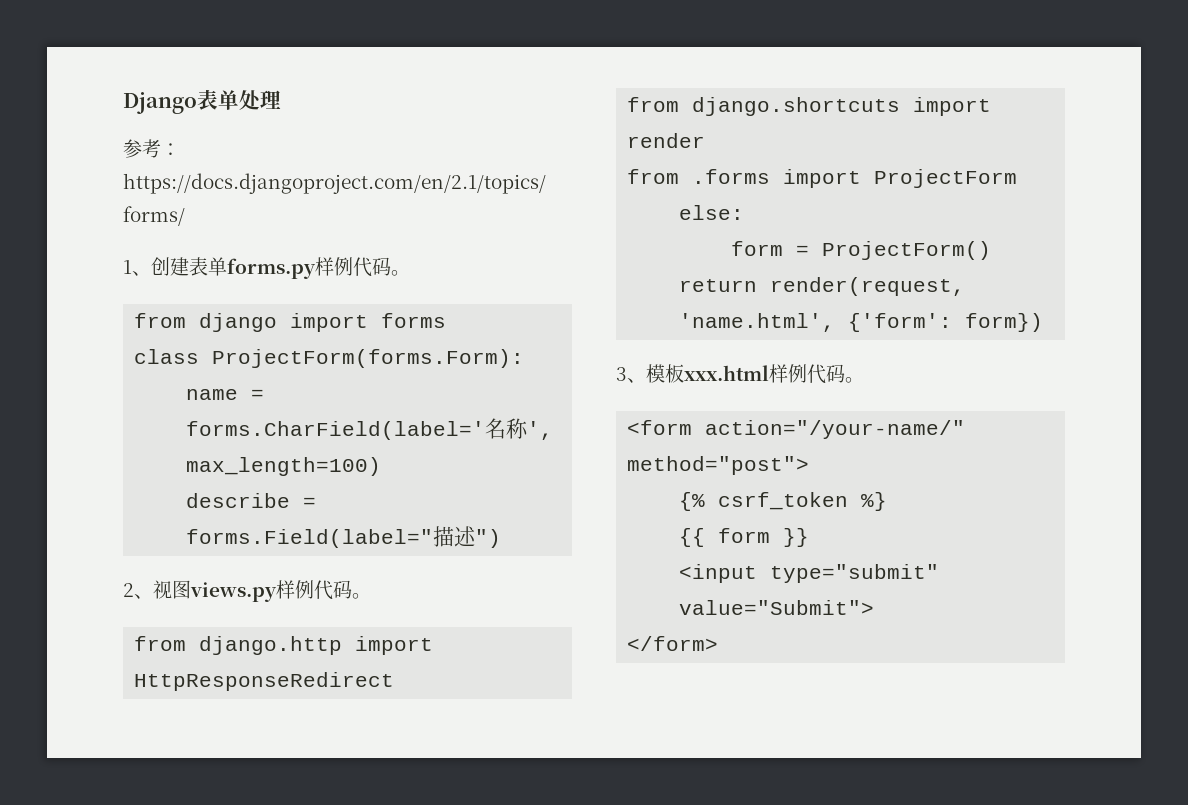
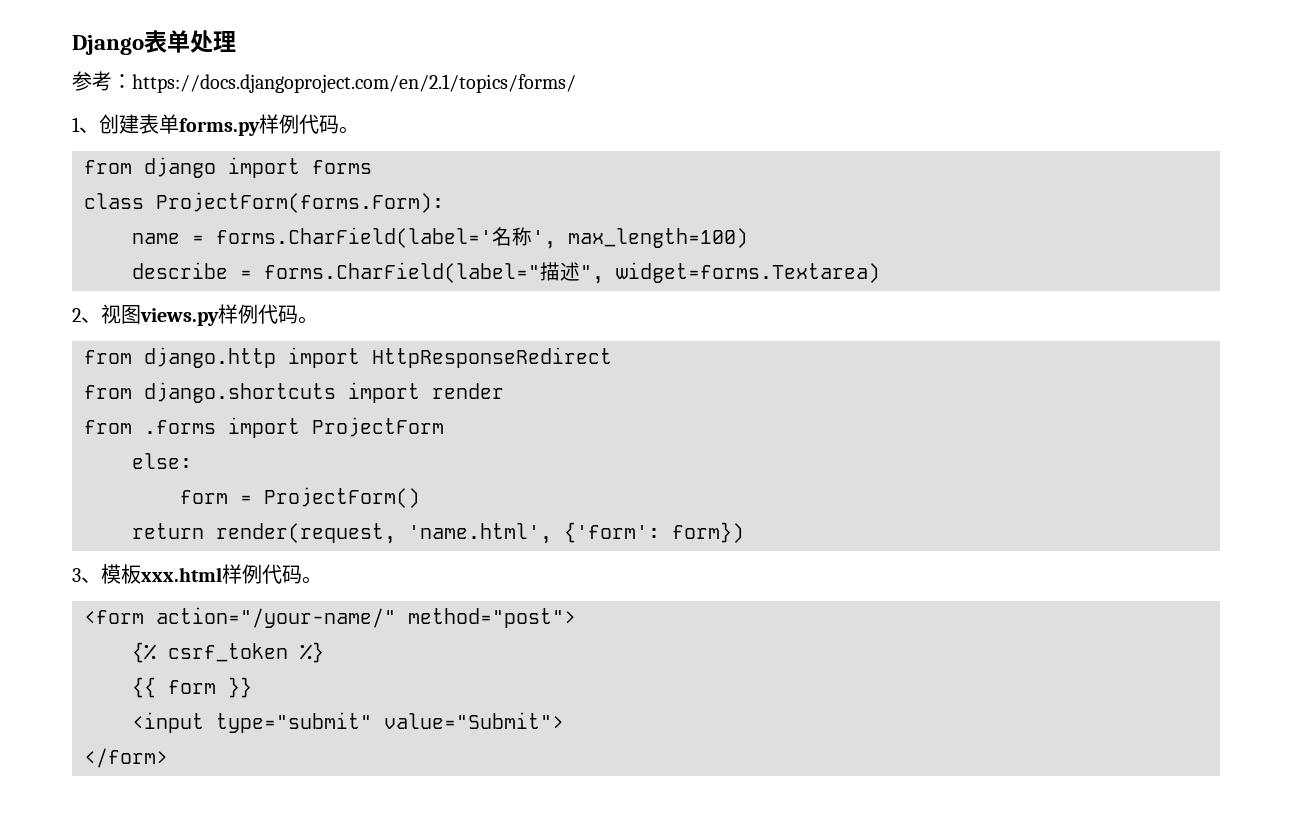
[186,526,502,548] forms.Field(label="描述") -> [264,262,880,284] forms.CharField(label="描述", widget=forms.Textarea)

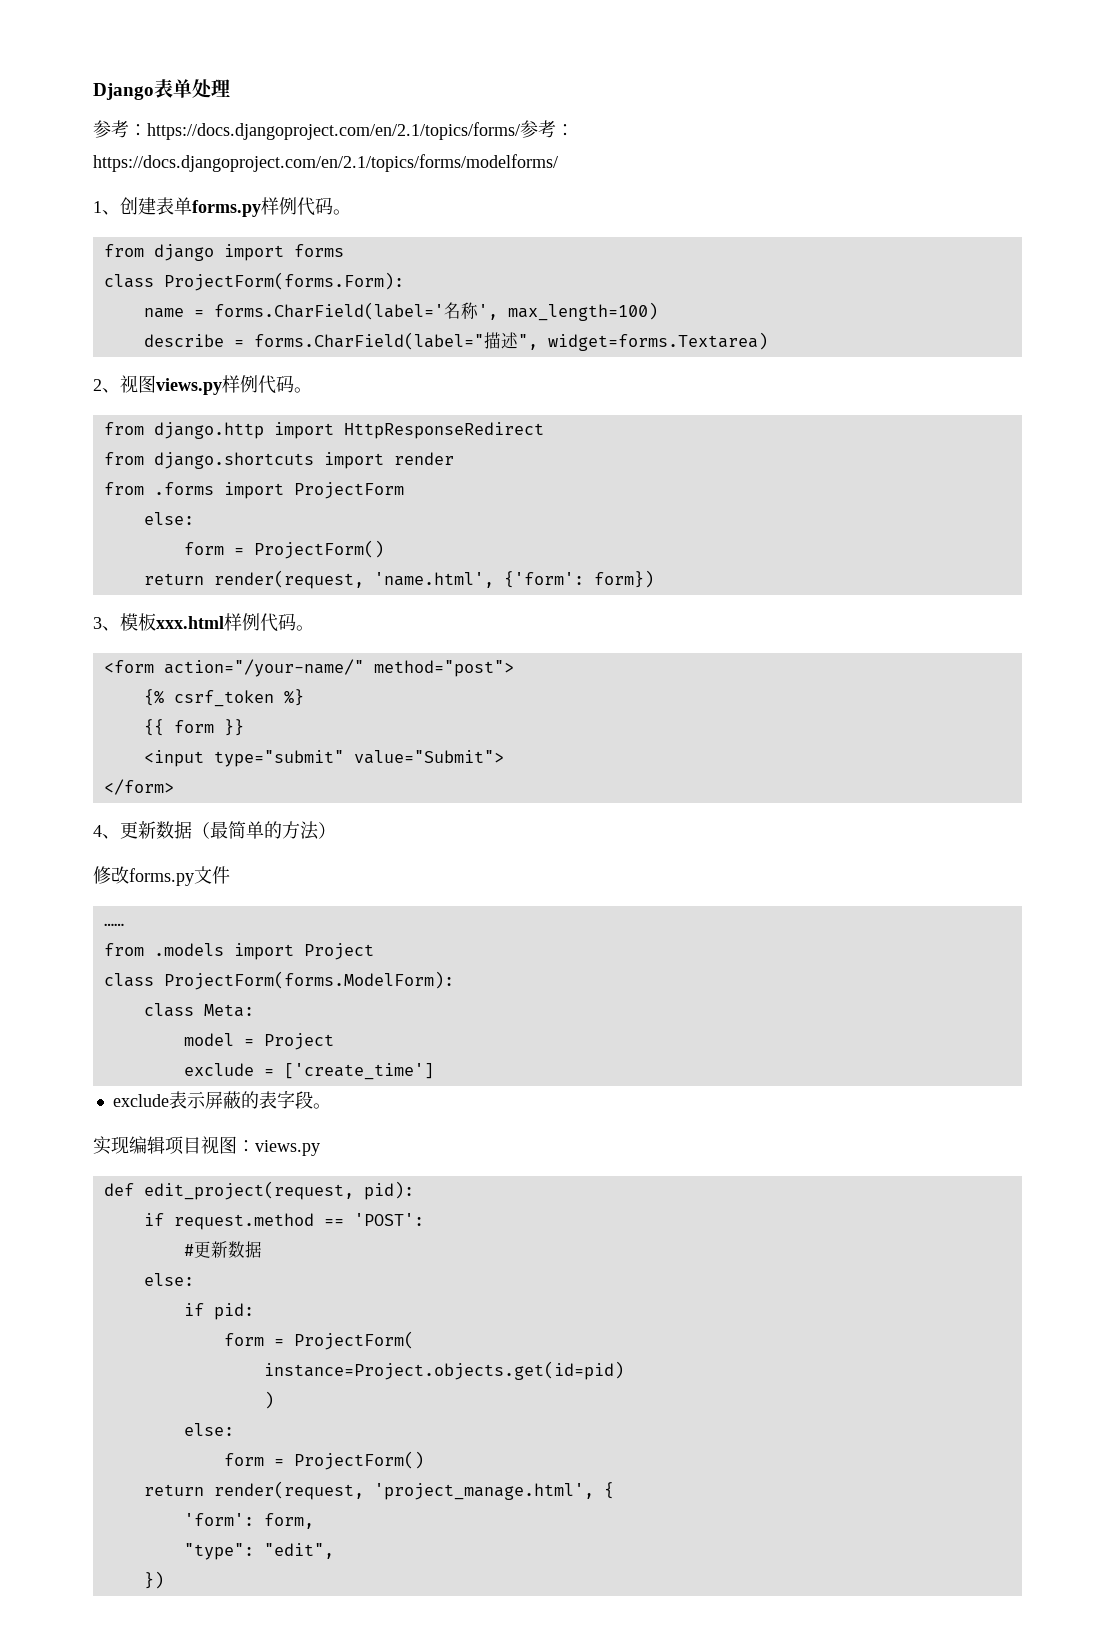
(576, 83) none -> [520,120,574,138] [93,154,558,172] 参考：https://docs.djangoproject.com/en/2.1/topics/forms/modelforms/
(168, 758) none -> [93,821,336,840] [93,866,230,886] [103,923,124,926] [103,943,374,960] [103,971,454,990] [143,1003,254,1017] [183,1033,334,1050] [183,1063,434,1080] [112,1090,331,1109] [93,1136,320,1156] [103,1181,414,1200] [143,1213,424,1230] [183,1241,262,1258] [143,1273,194,1286] [183,1303,254,1320] [223,1331,414,1350] [263,1361,624,1380] [263,1391,274,1409] [183,1423,234,1436] [223,1451,424,1470] [143,1481,614,1500] [183,1513,314,1529] [183,1543,334,1560] [143,1571,164,1589] // 4、更新数据（最简单的方法） // 修改forms.py文件 // …… // from .models import Project // class ProjectForm(forms.ModelForm): // class Meta: // model = Project // exclude = ['create_time'] // exclude表示屏蔽的表字段。 // 实现编辑项目视图：views.py // def edit_project(request, pid): // if request.method == 'POST': // #更新数据 // else: // if pid: // form = ProjectForm( // instance=Project.objects.get(id=pid) // ) // else: // form = ProjectForm() // return render(request, 'project_manage.html', { // 'form': form, // "type": "edit", // })

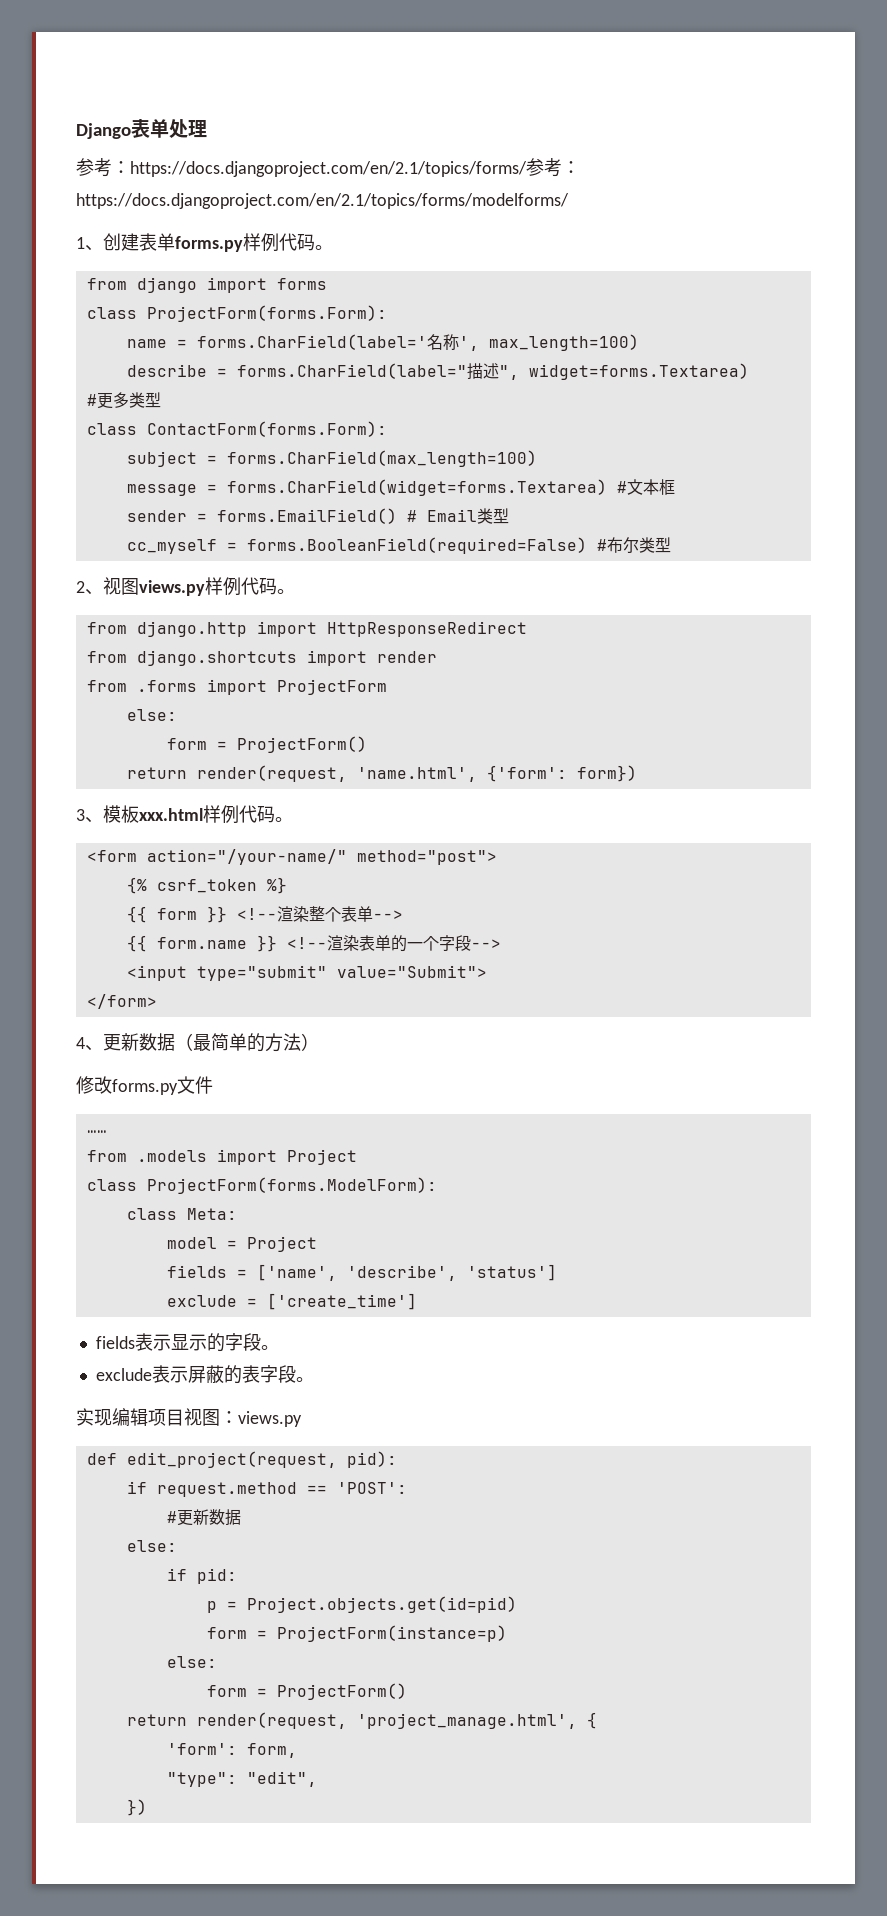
(768, 341) none -> [86,392,161,409] [86,421,387,437] [126,450,537,467] [126,479,675,496] [126,508,509,524] [126,537,671,554] // #更多类型 // class ContactForm(forms.Form): // subject = forms.CharField(max_length=100) // message = forms.CharField(widget=forms.Textarea) #文本框 // sender = forms.EmailField() # Email类型 // cc_myself = forms.BooleanField(required=False) #布尔类型
(244, 727) none -> [236,906,403,922] [126,935,501,952] <!--渲染整个表单--> // {{ form.name }} <!--渲染表单的一个字段-->
[183,1063,434,1080] exclude = ['create_time'] -> [166,1264,557,1281] [166,1293,417,1310] [95,1333,279,1352] fields = ['name', 'describe', 'status'] // exclude = ['create_time'] // fields表示显示的字段。
[223,1331,414,1350] [263,1361,624,1380] [263,1391,274,1409] // form = ProjectForm( // instance=Project.objects.get(id=pid) // ) -> [206,1596,517,1613] [206,1625,507,1642] // p = Project.objects.get(id=pid) // form = ProjectForm(instance=p)

